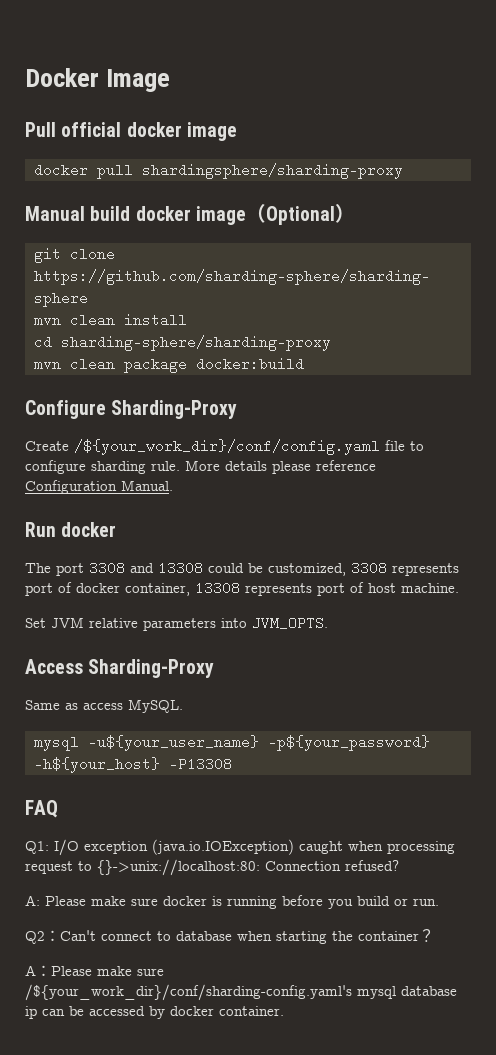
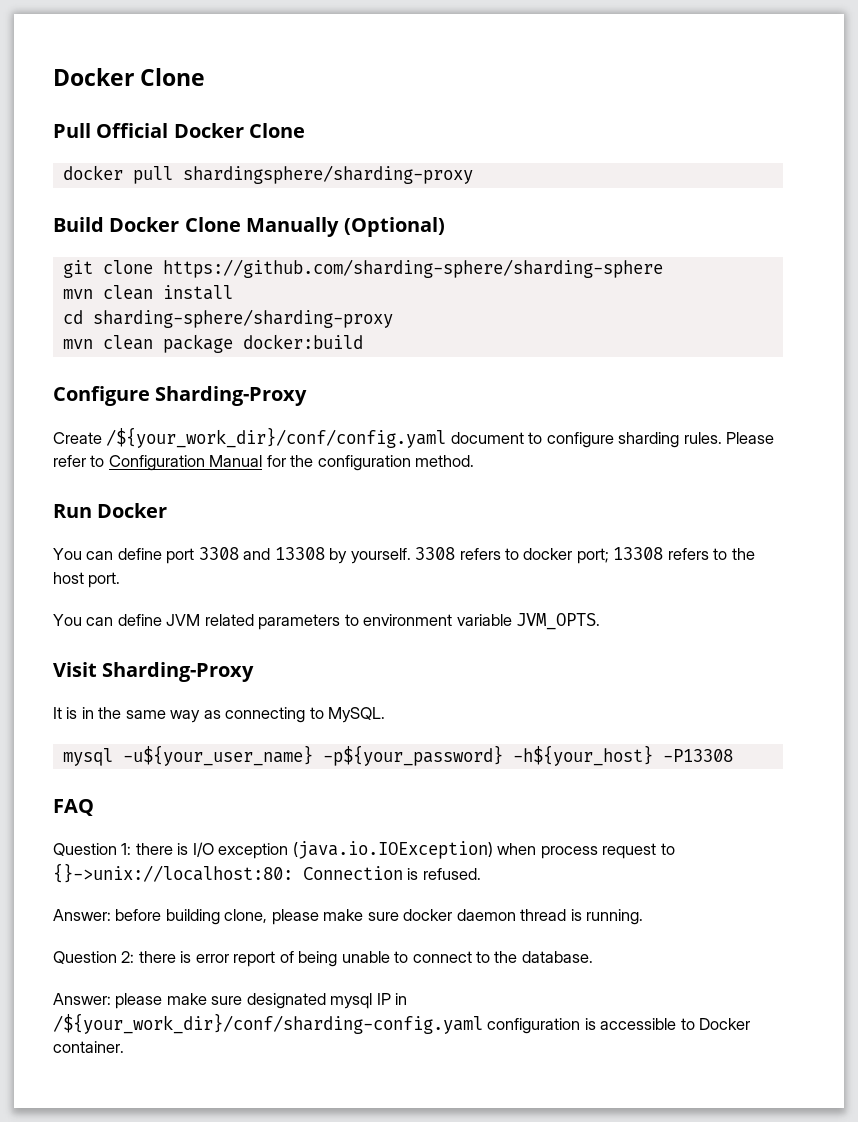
[25,68,171,92] Docker Image -> [53,68,206,86] Docker Clone
[61,122,237,141] official docker image -> [96,123,306,138] Official Docker Clone
[25,204,355,225] Manual build docker image（Optional） -> [53,217,445,237] Build Docker Clone Manually (Optional)
[385,440,405,451] file -> [450,432,524,444] document
[151,460,376,474] [25,480,173,494] [25,522,117,537] [25,561,459,576] [25,581,459,596] [25,617,247,631] rule. More details please reference Configuration Manual. // Run docker // The port 3308 and 13308 could be customized, 3308 represents port of docker container, 13308 represents port of host machine. // Set JVM relative parameters into -> [683,432,775,444] [53,455,475,471] [53,503,168,518] [53,547,755,564] [53,572,121,588] [53,614,512,630] rules. Please refer to Configuration Manual for the configuration method. // Run Docker // You can define port 3308 and 13308 by yourself. 3308 refers to docker port; 13308 refers to the host port. // You can define JVM related parameters to environment variable
[25,659,215,678] [25,700,123,710] Access Sharding-Proxy // Same as access -> [53,662,255,682] [53,707,324,723] Visit Sharding-Proxy // It is in the same way as connecting to
[25,839,455,856] [25,859,399,876] [25,895,439,909] [25,929,434,944] [25,965,164,976] [25,984,457,1001] [25,1006,214,1019] Q1: I/O exception (java.io.IOException) caught when processing request to {}->unix://localhost:80: Connection refused? // A: Please make sure docker is running before you build or run. // Q2：Can't connect to database when starting the container？ // A：Please make sure /${your_work_dir}/conf/sharding-config.yaml's mysql database ip can be accessed by docker -> [53,841,675,859] [53,863,481,883] [53,909,644,925] [53,951,593,967] [53,993,408,1009] [53,1013,751,1034] Question 1: there is I/O exception (java.io.IOException) when process request to {}->unix://localhost:80: Connection is refused. // Answer: before building clone, please make sure docker daemon thread is running. // Question 2: there is error report of being unable to connect to the database. // Answer: please make sure designated mysql IP in /${your_work_dir}/conf/sharding-config.yaml configuration is accessible to Docker

